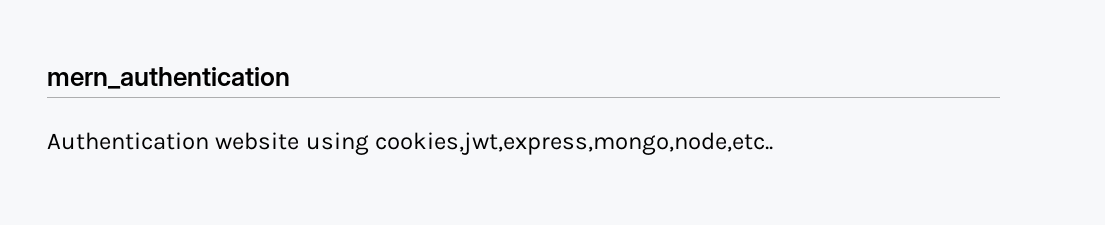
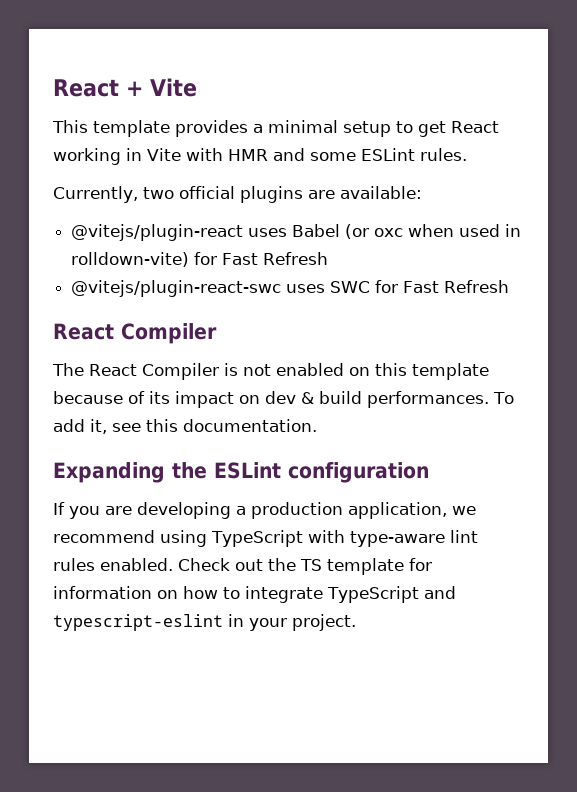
[47,67,290,89] [47,132,774,155] mern_authentication // Authentication website using cookies,jwt,express,mongo,node,etc.. -> [53,78,197,97] [52,120,499,137] [53,148,467,165] [53,186,422,203] [71,224,522,241] [71,252,329,267] [71,280,510,297] [53,323,217,344] [52,363,489,380] [53,391,514,408] [53,419,317,434] [53,462,429,483] [53,502,476,519] [53,530,478,547] [53,558,432,575] [53,586,456,603] [53,614,356,631] React + Vite // This template provides a minimal setup to get React working in Vite with HMR and some ESLint rules. // Currently, two official plugins are available: // @vitejs/plugin-react uses Babel (or oxc when used in rolldown-vite) for Fast Refresh // @vitejs/plugin-react-swc uses SWC for Fast Refresh // React Compiler // The React Compiler is not enabled on this template because of its impact on dev & build performances. To add it, see this documentation. // Expanding the ESLint configuration // If you are developing a production application, we recommend using TypeScript with type-aware lint rules enabled. Check out the TS template for information on how to integrate TypeScript and typescript-eslint in your project.

